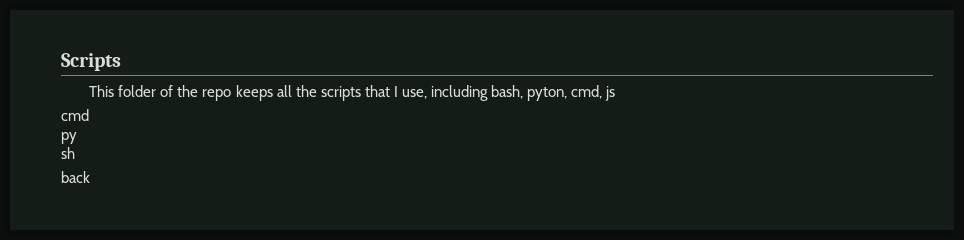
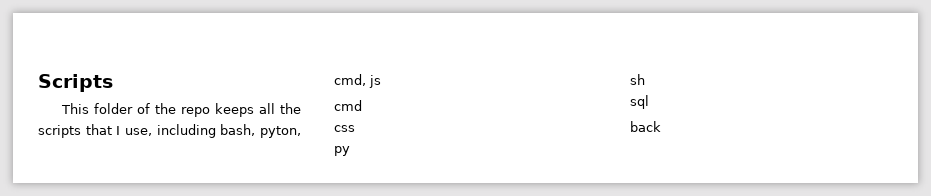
(89, 115) none -> [334,125,355,132] // css
(75, 153) none -> [630,95,649,109] // sql

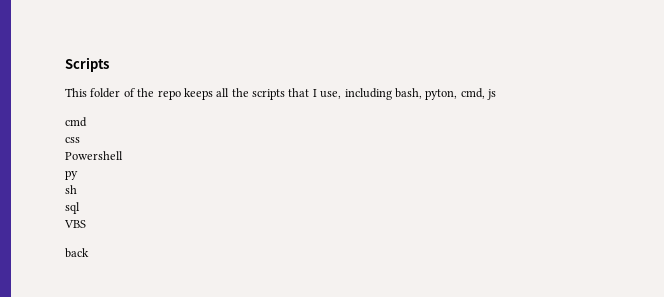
(355, 128) none -> [65,151,123,160] // Powershell
(649, 102) none -> [64,220,86,228] // VBS

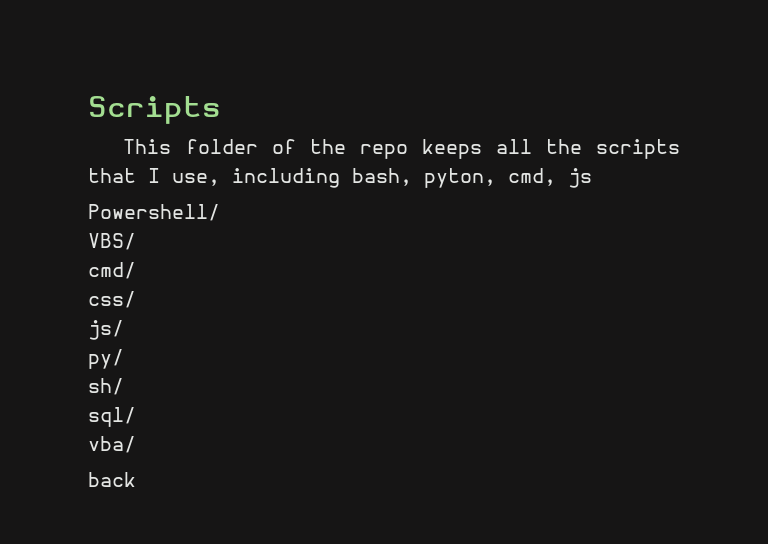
[65,117,87,127] [65,137,80,143] [65,151,123,160] [65,170,78,180] [65,185,77,194] [65,202,80,214] [64,220,86,228] cmd // css // Powershell // py // sh // sql // VBS -> [88,204,220,221] [88,233,136,250] [88,262,136,279] [88,291,136,308] [88,320,124,340] [88,349,124,369] [88,378,124,395] [88,407,136,427] [88,436,136,453] Powershell/ // VBS/ // cmd/ // css/ // js/ // py/ // sh/ // sql/ // vba/

